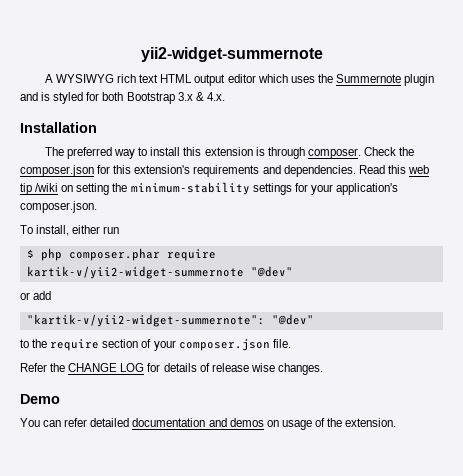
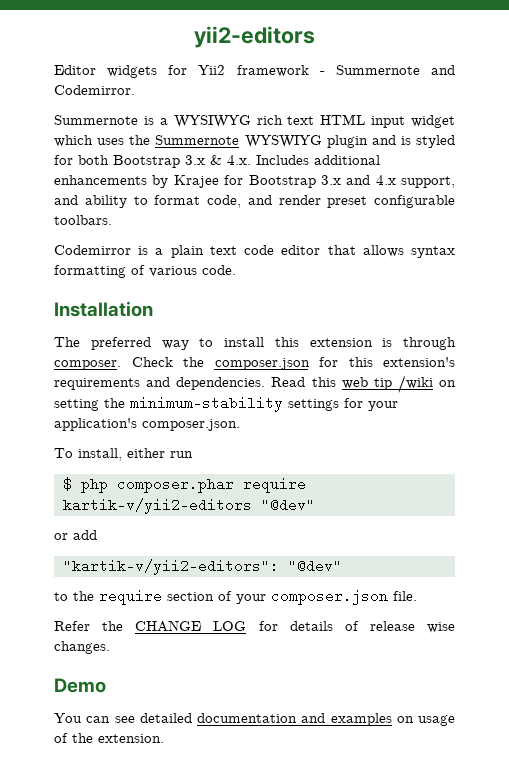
[140,47,323,62] [44,74,53,83] yii2-widget-summernote // A -> [194,26,315,48] [54,65,456,78] [54,85,135,95] [54,115,168,125] yii2-editors // Editor widgets for Yii2 framework - Summernote and Codemirror. // Summernote is a
[194,74,256,86] output editor -> [371,115,455,128] input widget
(401, 78) none -> [244,135,322,148] WYSWIYG
(225, 96) none -> [256,155,380,165] [54,175,455,188] [54,195,455,208] [54,215,112,225] [54,245,456,258] [54,265,236,278] Includes additional enhancements by Krajee for Bootstrap 3.x and 4.x support, and ability to format code, and render preset configurable toolbars. // Codemirror is a plain text code editor that allows syntax formatting of various code.
[26,266,244,279] kartik-v/yii2-widget-summernote -> [62,498,252,514] kartik-v/yii2-editors
[26,314,265,327] "kartik-v/yii2-widget-summernote": -> [62,559,279,575] "kartik-v/yii2-editors":
[64,418,88,427] refer -> [114,716,135,723] see
[229,418,264,427] demos -> [330,713,392,726] examples

